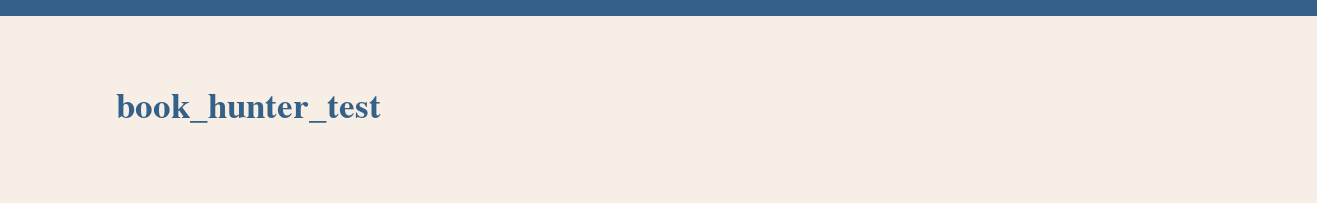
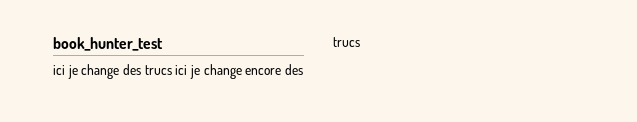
(381, 108) none -> [53,64,303,79] [333,37,360,47] // ici je change des trucs ici je change encore des trucs

